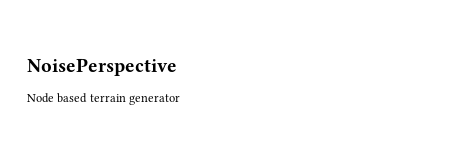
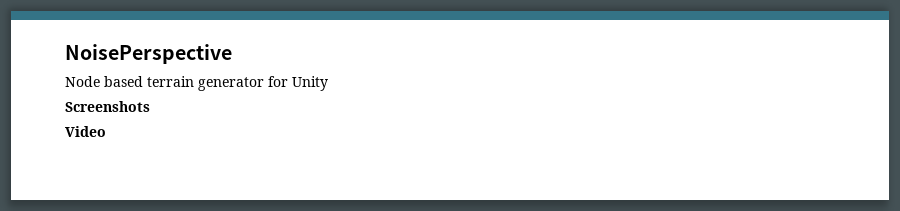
(181, 99) none -> [268,76,328,91] [65,101,150,112] [65,126,106,137] for Unity // Screenshots // Video

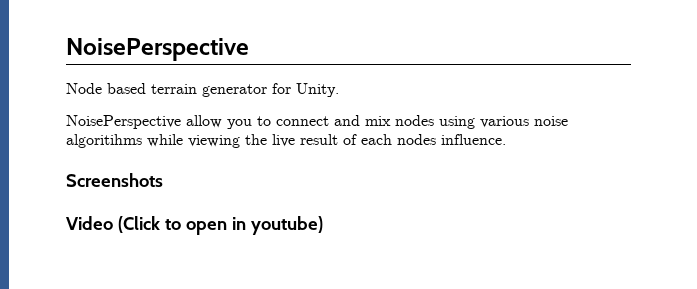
[292,76,328,91] [65,101,150,112] [65,126,106,137] Unity // Screenshots // Video -> [296,83,339,97] [66,115,568,129] [66,134,506,148] [66,173,163,187] [66,216,323,235] Unity. // NoisePerspective allow you to connect and mix nodes using various noise algoritihms while viewing the live result of each nodes influence. // Screenshots // Video (Click to open in youtube)

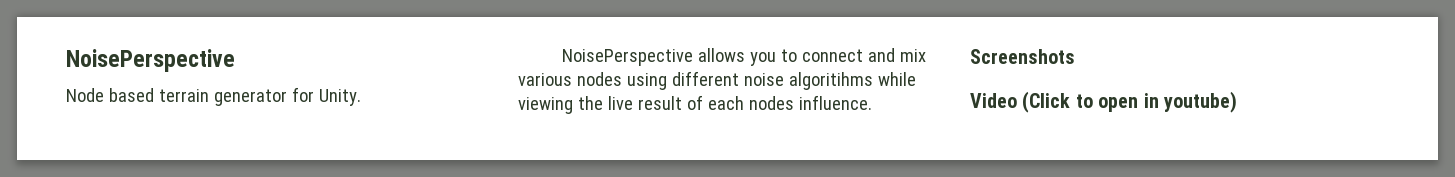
[186,115,222,128] allow -> [698,48,746,62] allows
(391, 121) none -> [518,73,572,86] various
[480,116,529,128] various -> [671,71,739,86] different

